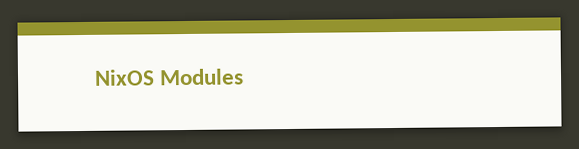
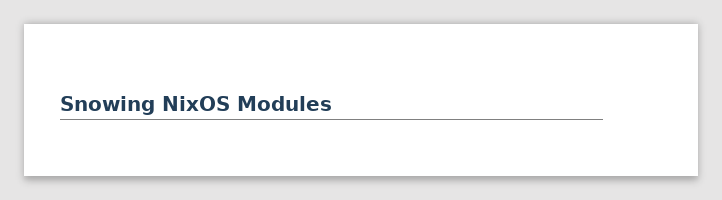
(94, 77) none -> [60,96,155,115] Snowing

